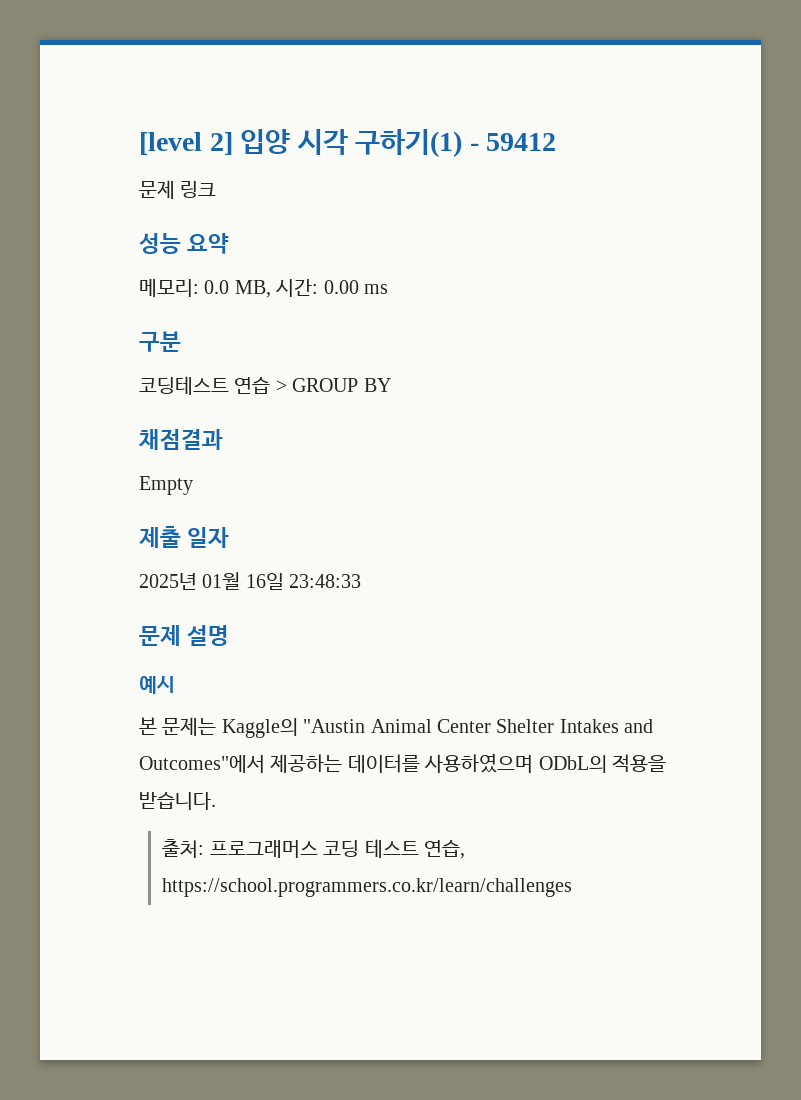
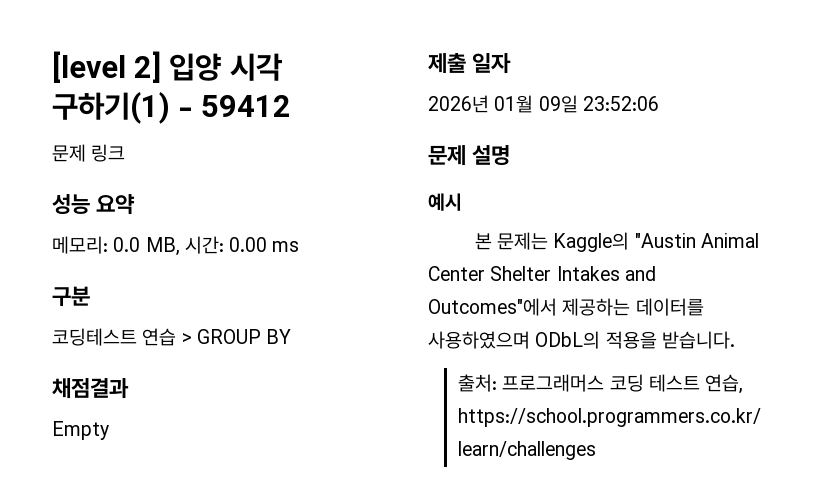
[139,572,362,590] 2025년 01월 16일 23:48:33 -> [428,95,659,113] 2026년 01월 09일 23:52:06

